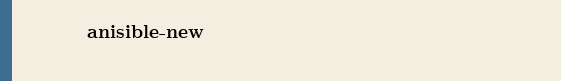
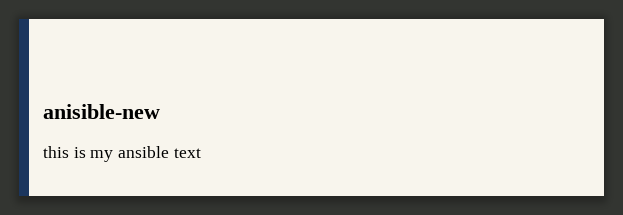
(204, 31) none -> [43,146,201,162] // this is my ansible text

